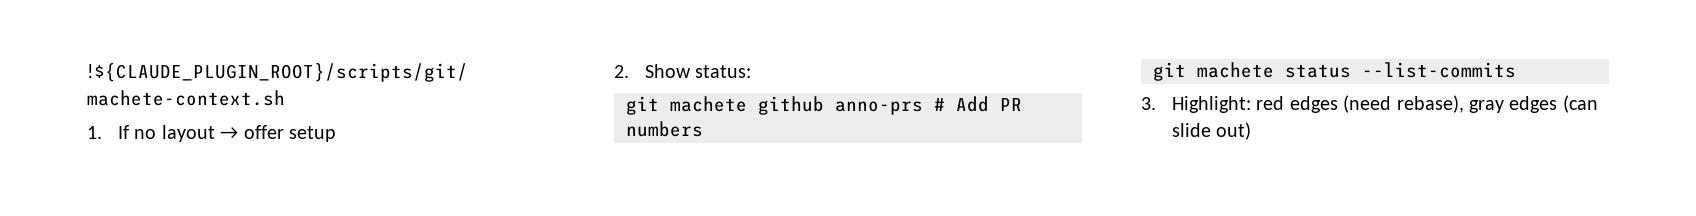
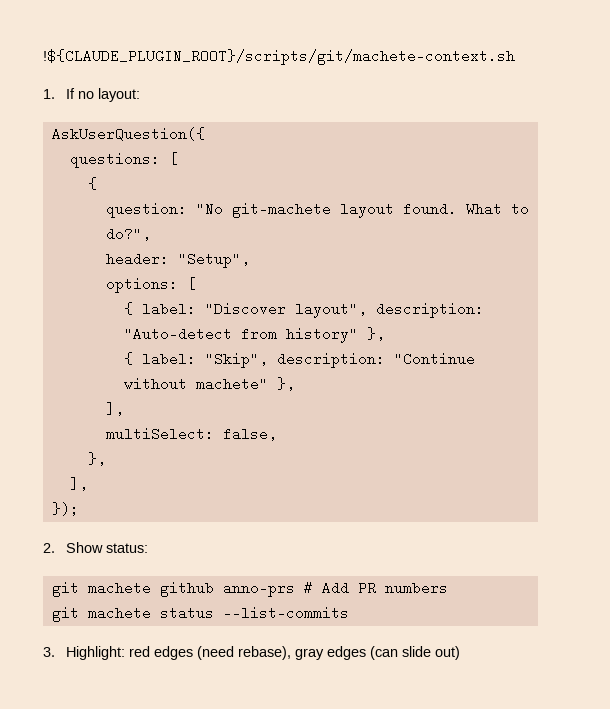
[161,125,336,142] layout → offer setup -> [97,88,140,102] [51,127,205,141] [69,152,178,168] [87,177,97,190] [105,202,529,218] [105,227,151,241] [105,252,250,268] [105,277,196,293] [123,302,484,318] [123,327,385,343] [123,352,475,368] [123,377,295,391] [105,402,124,416] [105,427,277,441] [87,452,106,466] [69,477,88,491] [51,502,79,516] layout: // AskUserQuestion({ // questions: [ // { // question: "No git-machete layout found. What to do?", // header: "Setup", // options: [ // { label: "Discover layout", description: "Auto-detect from history" }, // { label: "Skip", description: "Continue without machete" }, // ], // multiSelect: false, // }, // ], // });

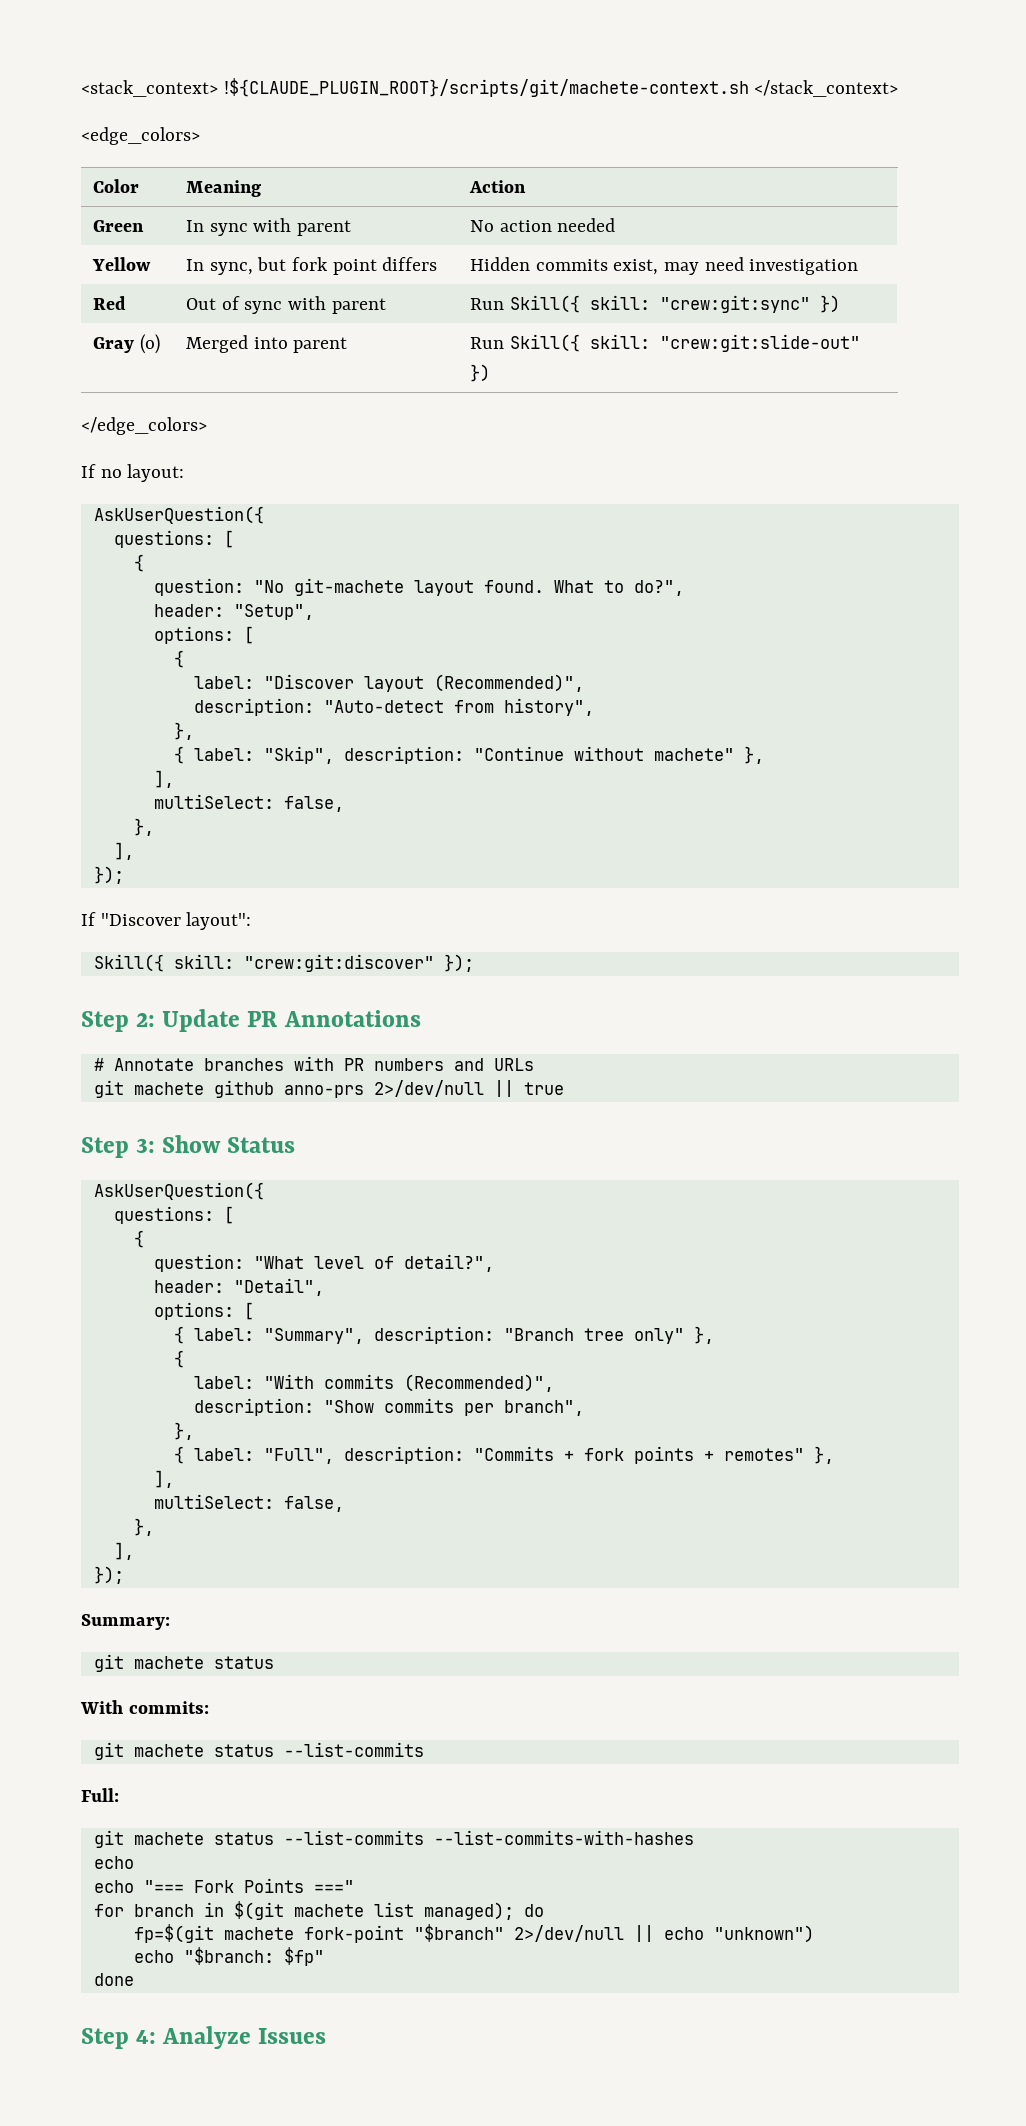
(43, 57) none -> [81,80,218,97] <stack_context>
[43,89,55,99] // 1. -> [754,80,899,97] [81,127,200,145] [92,179,139,193] [185,180,261,197] [468,180,526,193] [92,220,144,232] [185,218,351,236] [469,218,616,232] [91,257,151,271] [185,257,438,275] [469,257,859,275] [92,296,126,310] [185,296,386,314] [469,295,840,313] [92,334,160,354] [185,335,348,353] [469,334,860,352] [469,364,490,382] [81,417,207,435] </stack_context> // <edge_colors> // Color | Meaning | Action // Green | In sync with parent | No action needed // Yellow | In sync, but fork point differs | Hidden commits exist, may need investigation // Red | Out of sync with parent | Run Skill({ skill: "crew:git:sync" }) // Gray (o) | Merged into parent | Run Skill({ skill: "crew:git:slide-out" }) // </edge_colors> //
(133, 308) none -> (184, 659) //
[294,302,367,318] layout", -> [363,674,584,692] layout (Recommended)", //
[285,327,358,343] history" -> [503,698,594,716] history", //
[43,542,148,553] [51,581,448,597] [51,606,349,622] [43,646,460,660] 2. Show status: // git machete github anno-prs # Add PR numbers // git machete status --list-commits // 3. Highlight: red edges (need rebase), gray edges (can slide out) -> [81,912,252,930] [93,954,474,972] [81,1009,421,1032] [93,1056,534,1071] [93,1080,564,1098] [81,1135,296,1158] [93,1182,264,1200] [113,1206,234,1224] [133,1230,144,1248] [153,1254,494,1272] [153,1278,324,1296] [153,1302,254,1320] [173,1326,714,1344] [173,1350,184,1368] [193,1374,554,1392] [193,1398,584,1416] [173,1422,194,1440] [173,1446,834,1464] [153,1470,174,1488] [153,1494,344,1512] [133,1518,154,1536] [113,1542,134,1560] [93,1566,124,1584] [81,1614,170,1630] [93,1654,274,1672] [80,1700,209,1714] [93,1742,424,1760] [81,1788,119,1802] [93,1830,694,1848] [93,1856,134,1869] [93,1878,354,1893] [93,1901,544,1920] [133,1924,814,1943] [133,1947,324,1966] [93,1973,134,1986] [81,2026,327,2049] If "Discover layout": // Skill({ skill: "crew:git:discover" }); // Step 2: Update PR Annotations // # Annotate branches with PR numbers and URLs // git machete github anno-prs 2>/dev/null || true // Step 3: Show Status // AskUserQuestion({ // questions: [ // { // question: "What level of detail?", // header: "Detail", // options: [ // { label: "Summary", description: "Branch tree only" }, // { // label: "With commits (Recommended)", // description: "Show commits per branch", // }, // { label: "Full", description: "Commits + fork points + remotes" }, // ], // multiSelect: false, // }, // ], // }); // Summary: // git machete status // With commits: // git machete status --list-commits // Full: // git machete status --list-commits --list-commits-with-hashes // echo // echo "=== Fork Points ===" // for branch in $(git machete list managed); do // fp=$(git machete fork-point "$branch" 2>/dev/null || echo "unknown") // echo "$branch: $fp" // done // Step 4: Analyze Issues

